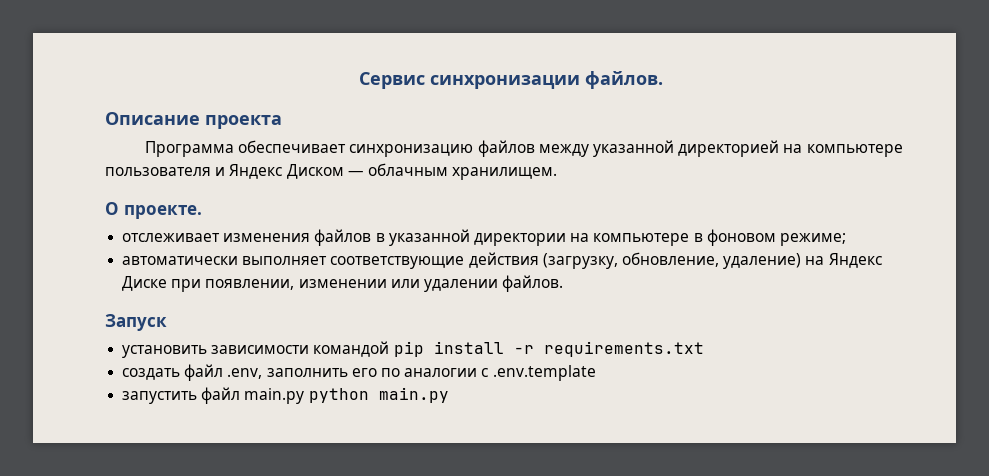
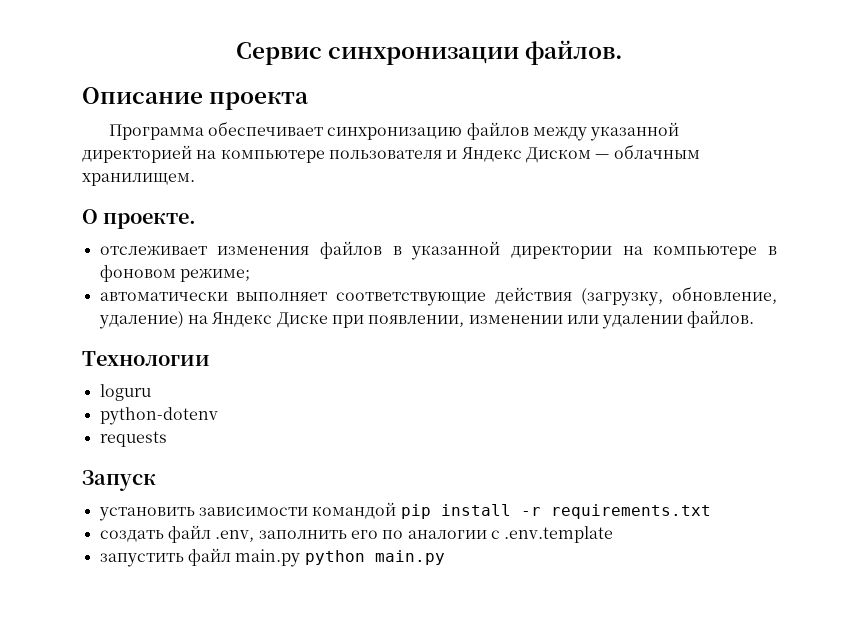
(564, 283) none -> [82,351,210,366] [99,384,151,401] [99,407,218,425] [99,431,167,447] // Технологии // loguru // python-dotenv // requests

